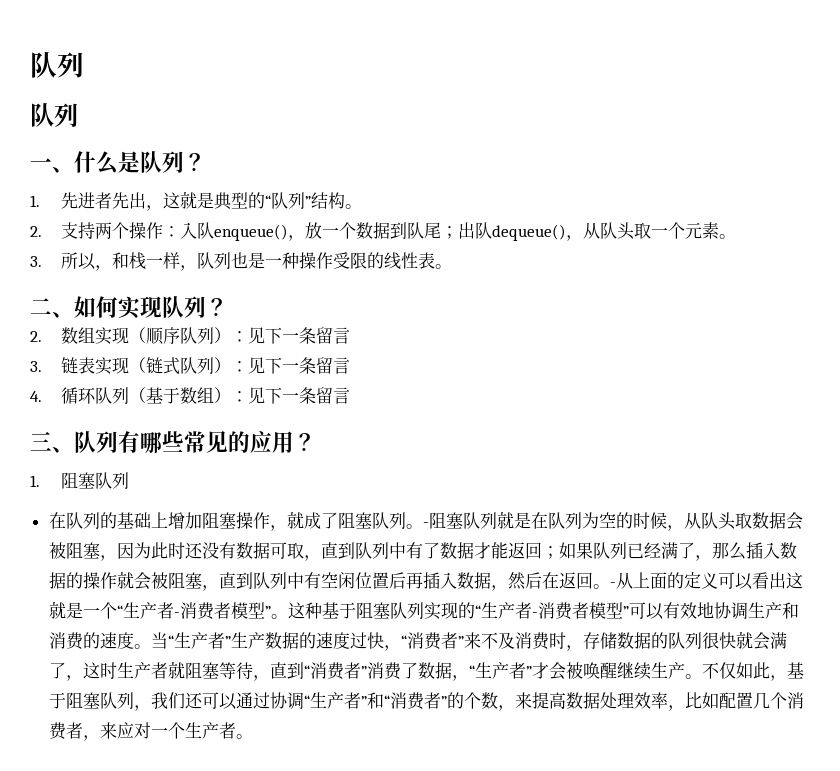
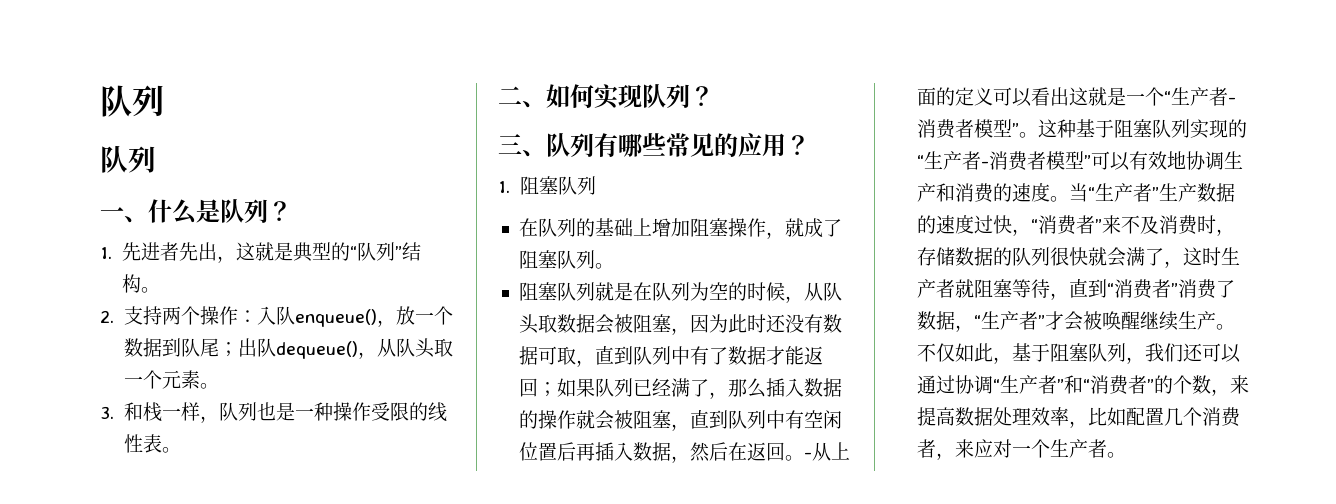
[61,252,113,271] 所以， -> (114, 412) none
[30,327,351,345] [30,357,351,375] [30,387,351,404] // 2.数组实现（顺序队列）：见下一条留言 // 3.链表实现（链式队列）：见下一条留言 // 4.循环队列（基于数组）：见下一条留言 -> (714, 96) none
[422,522,429,527] - -> (614, 266) //

